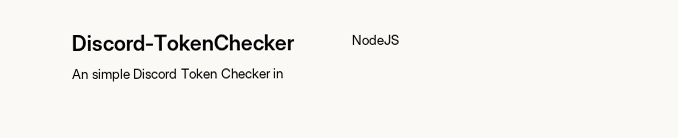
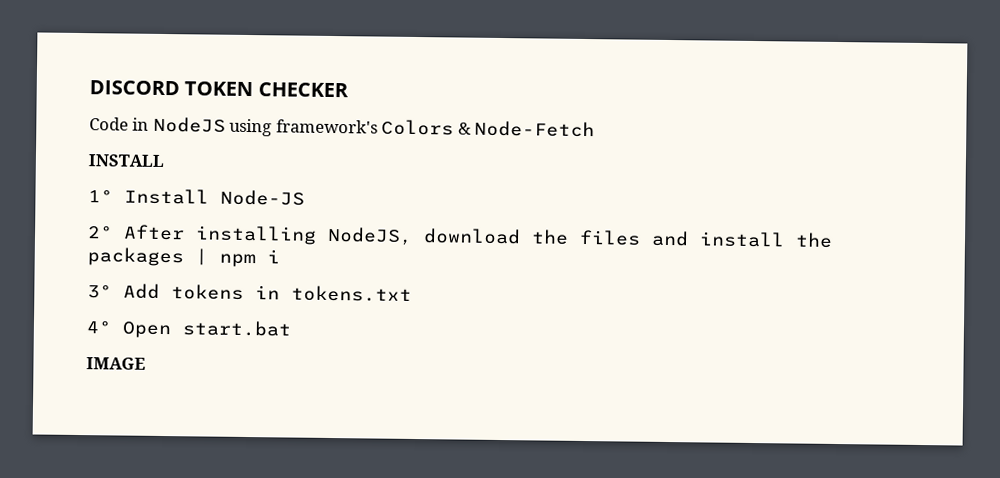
[71,34,295,52] [71,68,285,82] [351,34,399,45] Discord-TokenChecker // An simple Discord Token Checker in NodeJS -> [89,80,349,98] [89,116,596,138] [88,154,164,168] [88,188,305,206] [87,224,833,248] [87,247,280,268] [87,283,412,302] [86,320,292,339] [86,357,146,370] DISCORD TOKEN CHECKER // Code in NodeJS using framework's Colors & Node-Fetch // INSTALL // 1º Install Node-JS // 2º After installing NodeJS, download the files and install the packages | npm i // 3º Add tokens in tokens.txt // 4º Open start.bat // IMAGE

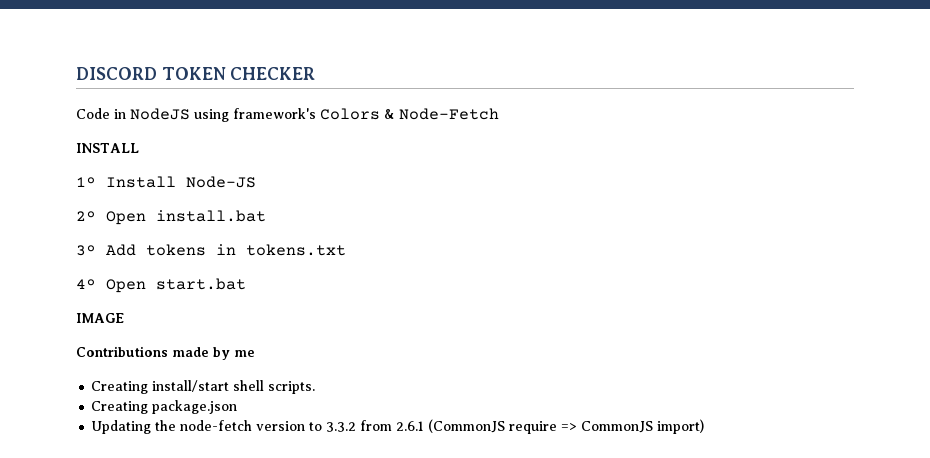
[123,224,833,248] [87,247,280,268] After installing NodeJS, download the files and install the packages | npm i -> [106,210,266,225] Open install.bat
(146, 363) none -> [76,346,255,360] [91,380,316,394] [91,400,238,414] [91,419,705,434] // Contributions made by me // Creating install/start shell scripts. // Creating package.json // Updating the node-fetch version to 3.3.2 from 2.6.1 (CommonJS require => CommonJS import)

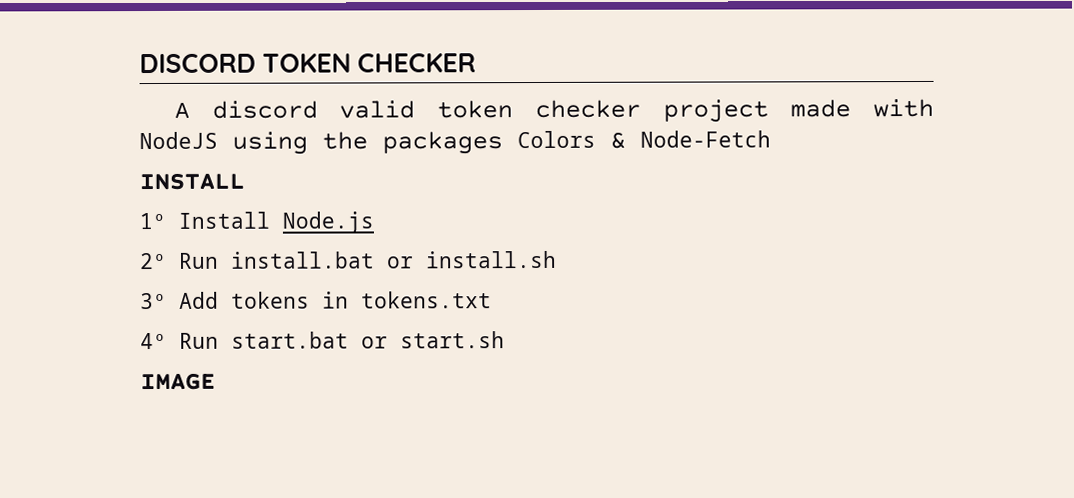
[76,108,316,122] Code in NodeJS using framework's -> [174,98,935,123] [139,131,503,155] A discord valid token checker project made with NodeJS using the packages
[186,176,256,188] Node-JS -> [282,211,374,234] Node.js
[106,211,146,225] Open -> [179,252,219,269] Run
(266, 216) none -> [387,250,557,269] or install.sh
[106,279,146,293] Open -> [179,332,219,349] Run
(246, 284) none -> [361,331,505,349] or start.sh
[76,346,255,360] [91,380,316,394] [91,400,238,414] [91,419,705,434] // Contributions made by me // Creating install/start shell scripts. // Creating package.json // Updating the node-fetch version to 3.3.2 from 2.6.1 (CommonJS require => CommonJS import) -> (216, 381) none

